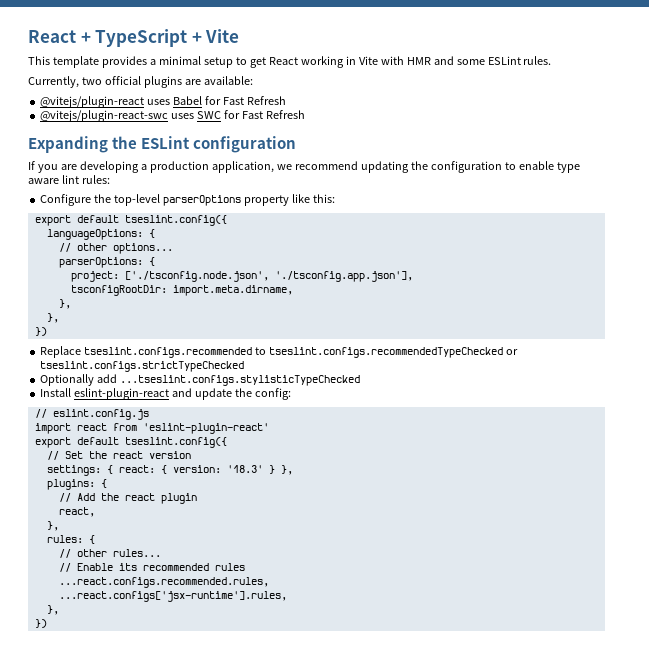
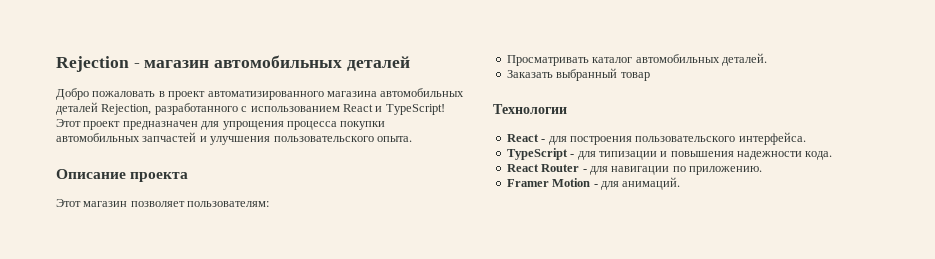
[28,29,240,47] [28,56,552,68] [28,76,253,88] [40,96,286,108] [40,110,305,122] [28,136,297,153] [28,161,580,173] [28,175,110,184] [40,194,335,206] [34,215,227,226] [46,229,155,240] [58,243,173,254] [58,257,155,268] [70,271,413,282] [70,285,293,296] [58,299,71,309] [46,313,59,323] [34,327,47,336] [40,346,518,358] [40,361,245,372] [40,374,361,386] [40,388,291,400] [34,409,149,420] [34,423,269,434] [34,437,227,448] [46,451,191,460] [46,465,293,476] [46,479,107,490] [58,493,197,504] [58,507,95,517] [46,521,59,531] [46,535,95,544] [58,549,161,558] [58,563,245,572] [58,577,269,588] [58,591,287,602] [46,605,59,615] [34,619,47,628] React + TypeScript + Vite // This template provides a minimal setup to get React working in Vite with HMR and some ESLint rules. // Currently, two official plugins are available: // @vitejs/plugin-react uses Babel for Fast Refresh // @vitejs/plugin-react-swc uses SWC for Fast Refresh // Expanding the ESLint configuration // If you are developing a production application, we recommend updating the configuration to enable type aware lint rules: // Configure the top-level parserOptions property like this: // export default tseslint.config({ // languageOptions: { // // other options... // parserOptions: { // project: ['./tsconfig.node.json', './tsconfig.app.json'], // tsconfigRootDir: import.meta.dirname, // }, // }, // }) // Replace tseslint.configs.recommended to tseslint.configs.recommendedTypeChecked or tseslint.configs.strictTypeChecked // Optionally add ...tseslint.configs.stylisticTypeChecked // Install eslint-plugin-react and update the config: // // eslint.config.js // import react from 'eslint-plugin-react' // export default tseslint.config({ // // Set the react version // settings: { react: { version: '18.3' } }, // plugins: { // // Add the react plugin // react, // }, // rules: { // // other rules... // // Enable its recommended rules // ...react.configs.recommended.rules, // ...react.configs['jsx-runtime'].rules, // }, // }) -> [56,55,410,72] [56,88,465,100] [56,102,445,115] [56,119,386,130] [56,132,412,145] [56,169,189,182] [56,199,270,207] [506,53,767,66] [506,68,650,81] [493,104,567,114] [506,132,806,145] [506,148,833,160] [506,164,762,175] [506,177,681,190] Rejection - магазин автомобильных деталей // Добро пожаловать в проект автоматизированного магазина автомобильных деталей Rejection, разработанного с использованием React и TypeScript! Этот проект предназначен для упрощения процесса покупки автомобильных запчастей и улучшения пользовательского опыта. // Описание проекта // Этот магазин позволяет пользователям: // Просматривать каталог автомобильных деталей. // Заказать выбранный товар // Технологии // React - для построения пользовательского интерфейса. // TypeScript - для типизации и повышения надежности кода. // React Router - для навигации по приложению. // Framer Motion - для анимаций.

